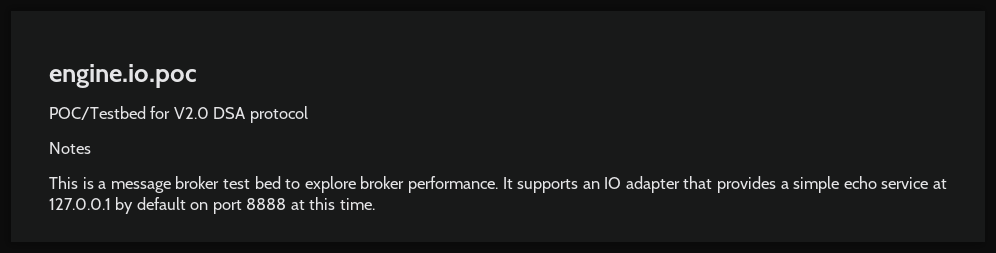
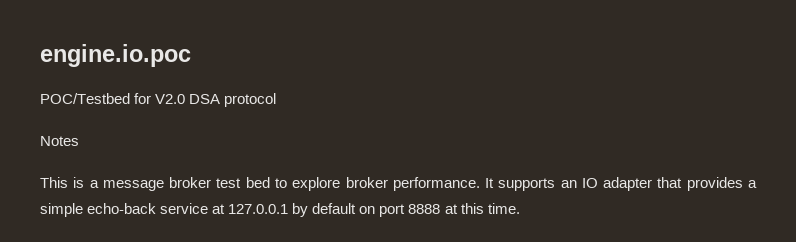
[843,176,877,189] echo -> [87,203,157,214] echo-back

